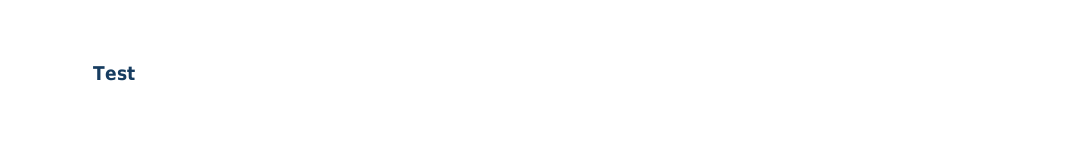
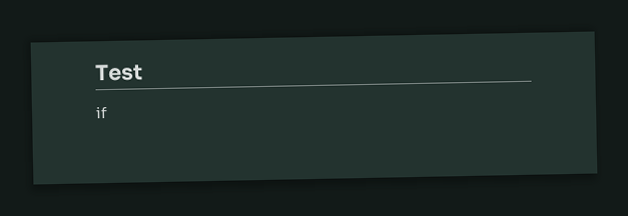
(135, 73) none -> [95,106,108,119] // if

